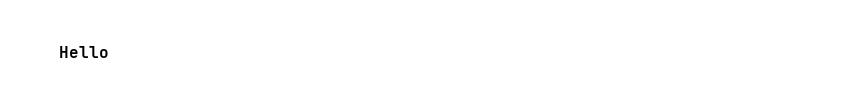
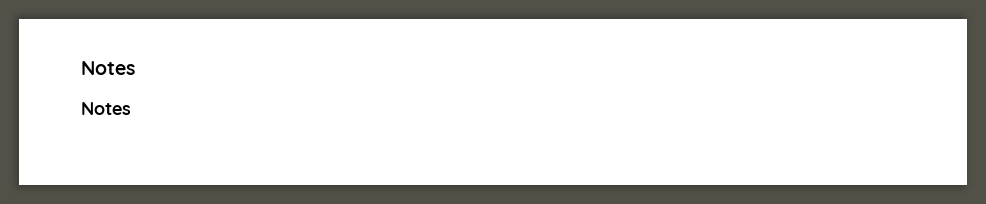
[59,46,109,58] Hello -> [81,61,135,75] [81,102,131,115] Notes // Notes

